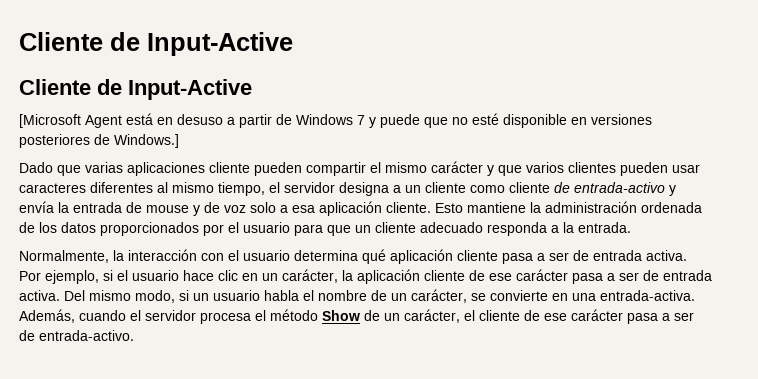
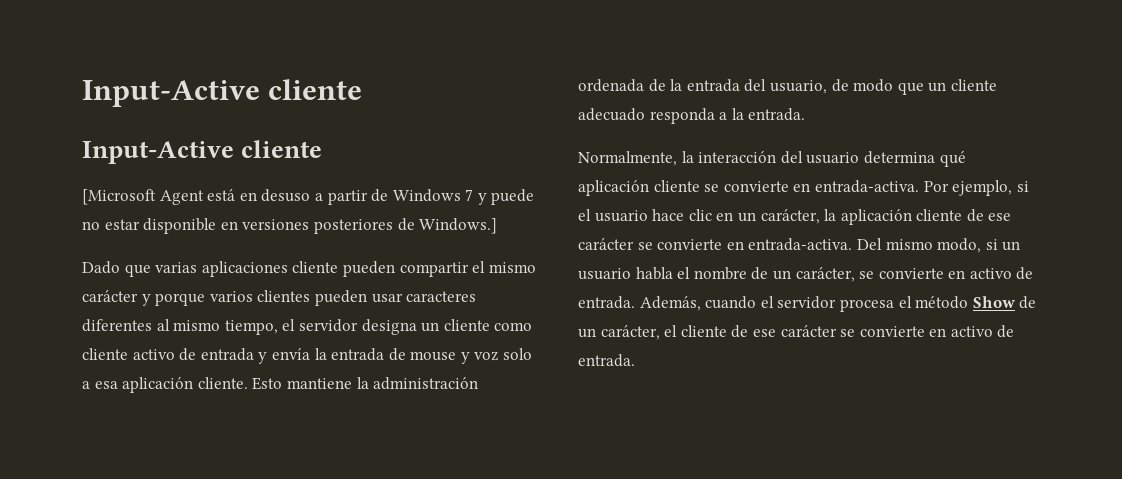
[19,32,293,56] [19,79,252,100] Cliente de Input-Active // Cliente de Input-Active -> [82,79,363,107] [82,140,323,164] Input-Active cliente // Input-Active cliente
[424,113,499,128] que no esté -> [82,219,140,230] no estar
[498,165,522,176] que -> [155,293,206,306] porque
[393,185,401,193] a -> (417, 327) none
[554,182,665,193] de entrada-activo -> [132,348,254,361] activo de entrada
[204,202,220,213] de -> (470, 358) none
[39,222,323,236] los datos proporcionados por el usuario para -> [670,79,894,94] la entrada del usuario, de modo
[201,250,239,261] con el -> [780,151,803,164] del
[502,250,687,264] pasa a ser de entrada activa. -> [704,180,919,193] se convierte en entrada-activa.
[572,270,712,284] [19,290,60,301] pasa a ser de entrada activa. -> [637,238,853,251] se convierte en entrada-activa.
[572,290,695,301] una entrada-activa. -> [969,267,1034,280] [578,296,635,309] activo de entrada.
[627,312,694,324] [19,330,134,341] pasa a ser de entrada-activo. -> [840,325,1015,338] [578,354,635,367] se convierte en activo de entrada.

